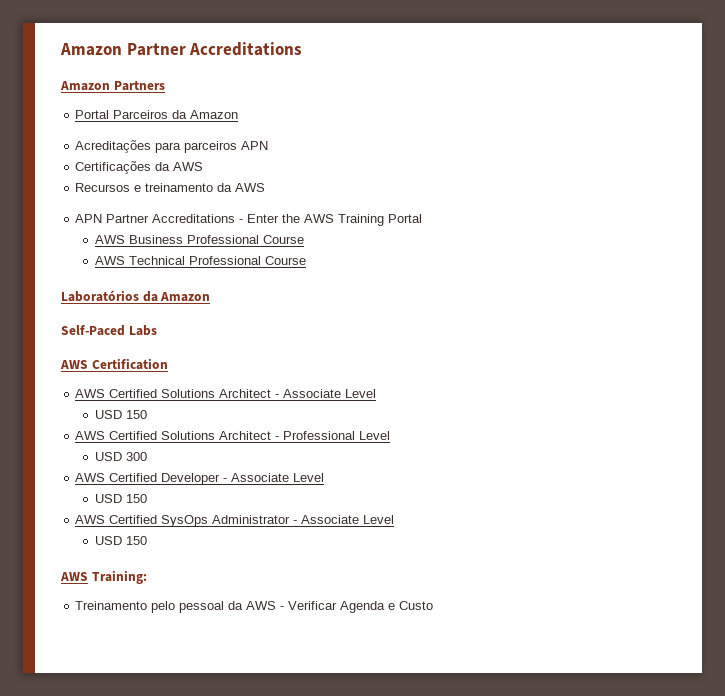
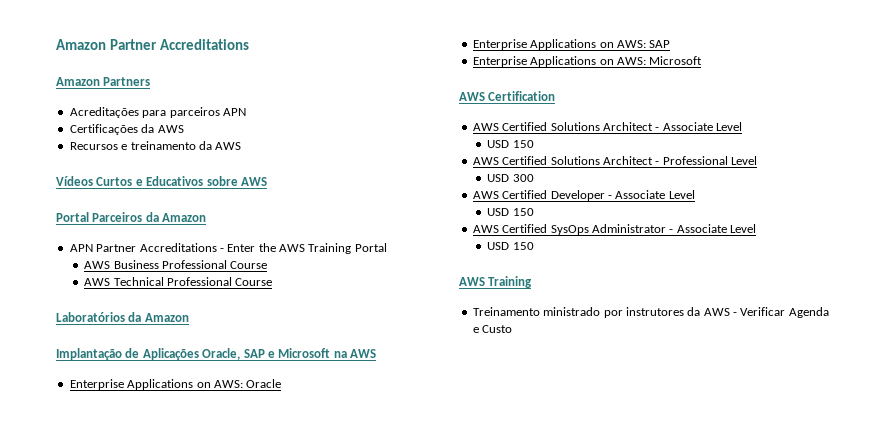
[75,110,239,119] // Portal Parceiros da Amazon -> (151, 81) none
(266, 187) none -> [56,176,267,186] [56,212,207,222] // Vídeos Curtos e Educativos sobre AWS // Portal Parceiros da Amazon
[61,325,157,336] Self-Paced Labs -> [56,348,376,360] [69,379,282,390] [472,39,671,50] [472,56,703,67] Implantação de Aplicações Oracle, SAP e Microsoft na AWS // Enterprise Applications on AWS: Oracle // Enterprise Applications on AWS: SAP // Enterprise Applications on AWS: Microsoft
[91,570,147,584] Training: -> [488,276,533,288] Training
[151,601,225,613] pelo pessoal -> [543,307,684,318] ministrado por instrutores

